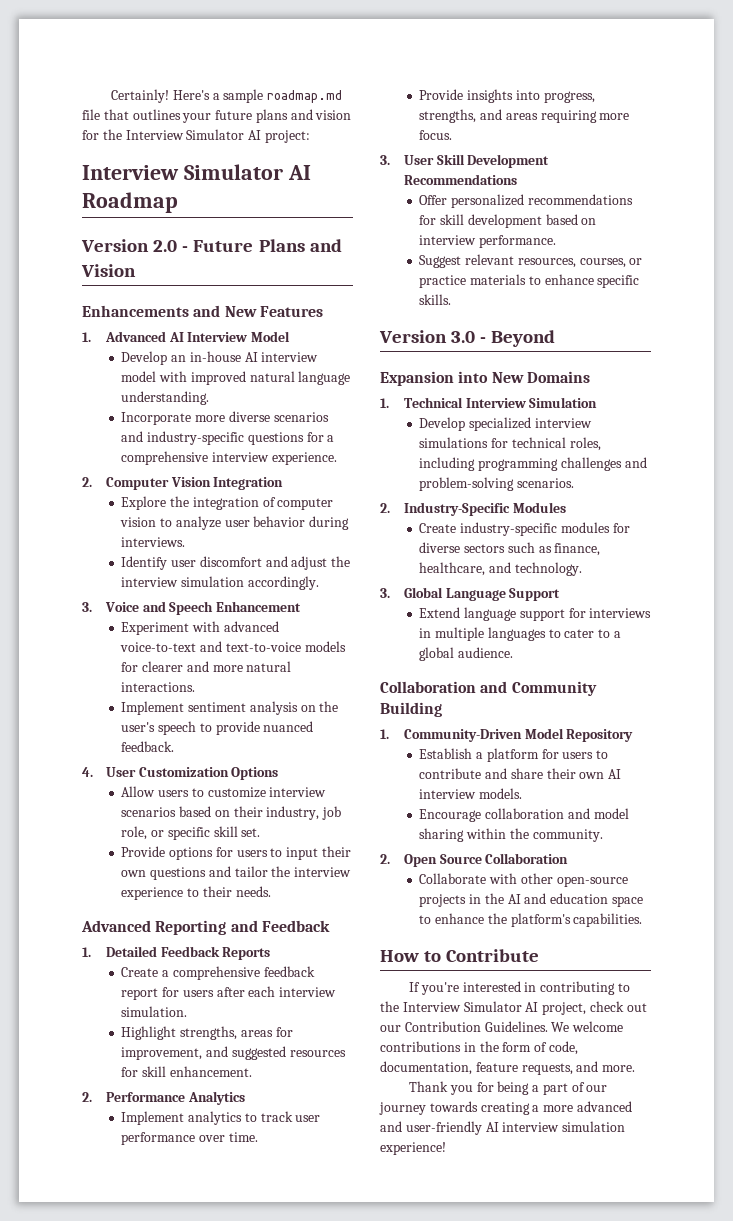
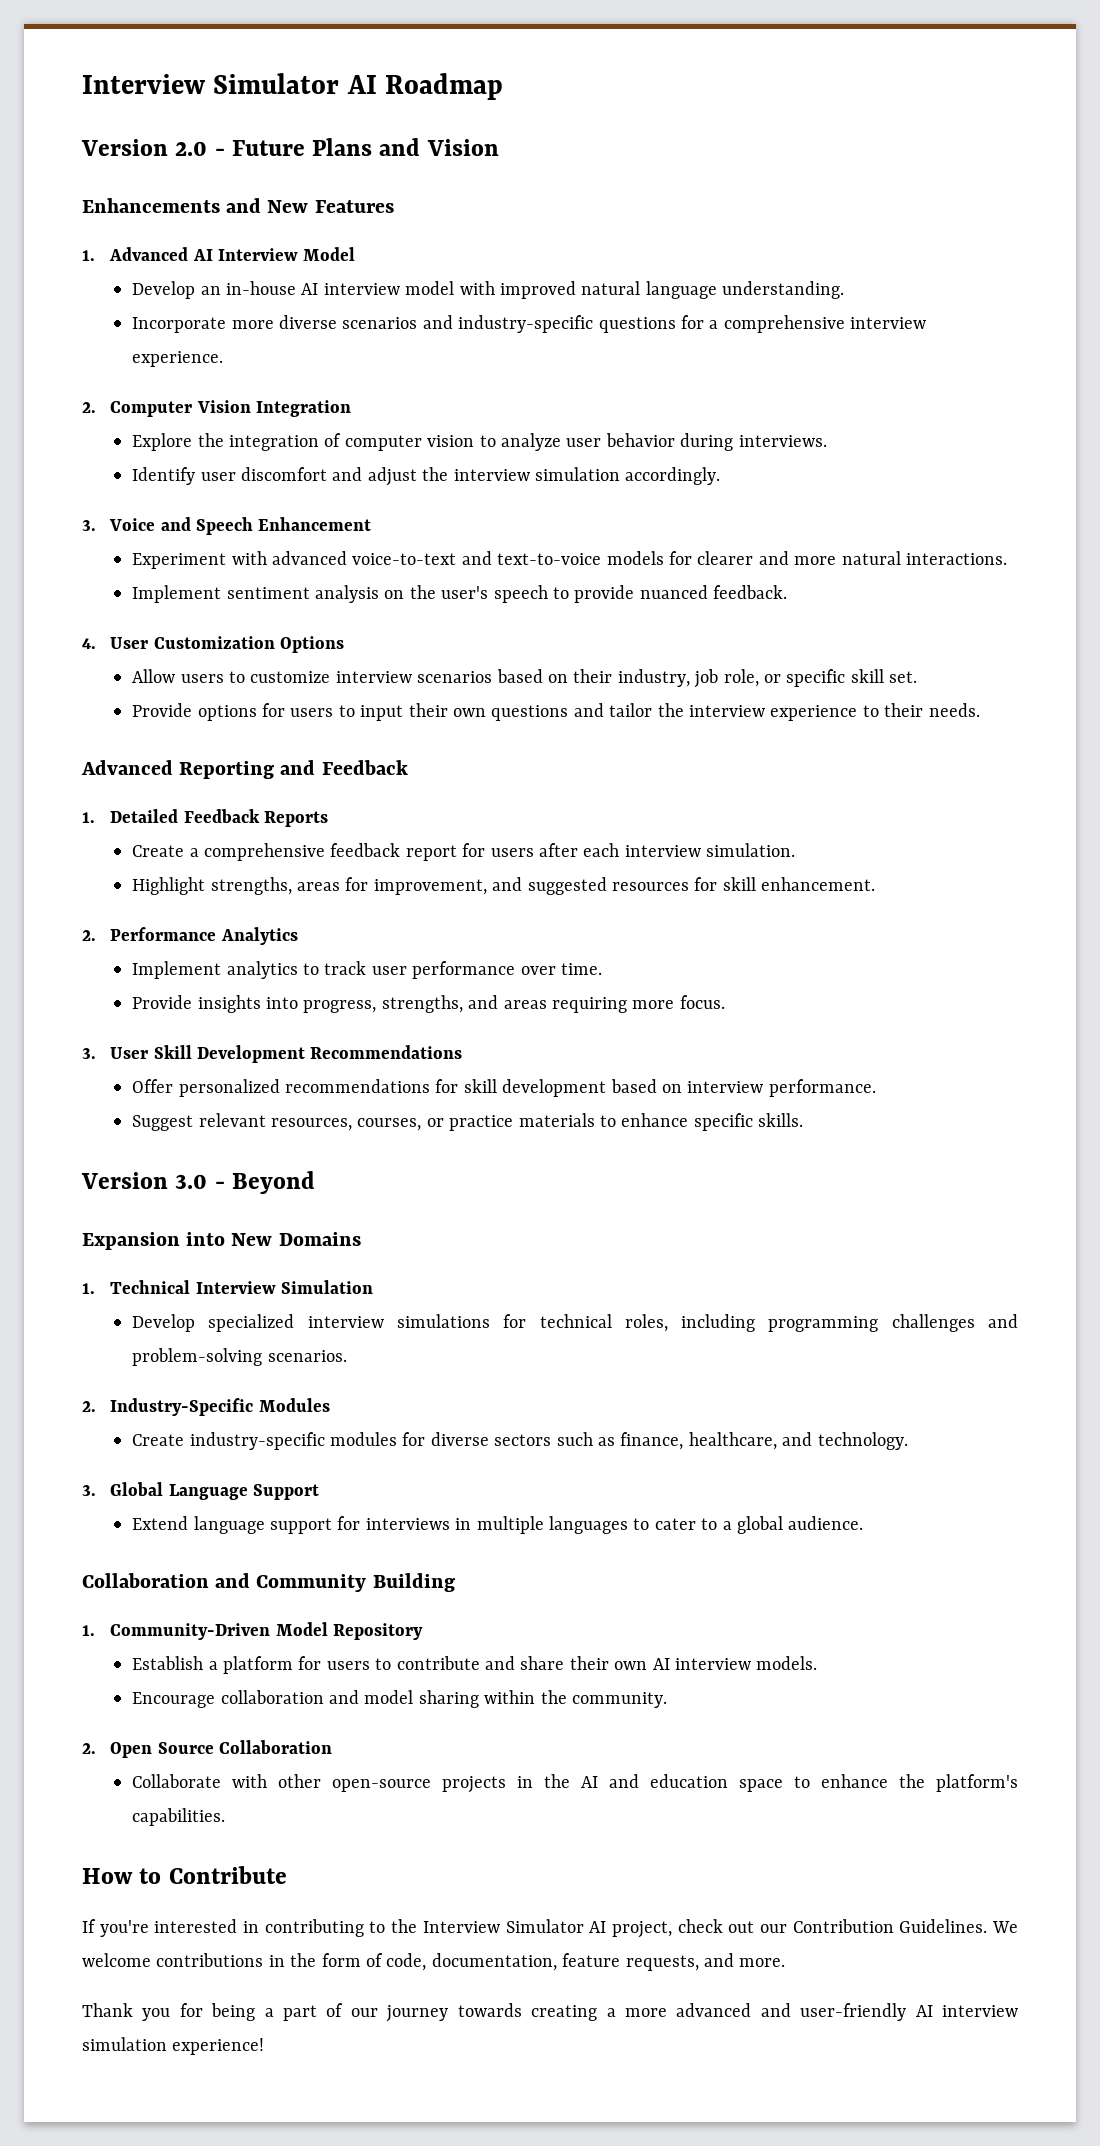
[111,89,343,103] [82,109,352,123] [82,129,310,143] Certainly! Here's a sample roadmap.md file that outlines your future plans and vision for the Interview Simulator AI project: // -> (82, 84) none

